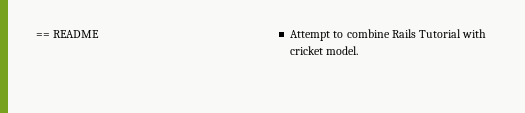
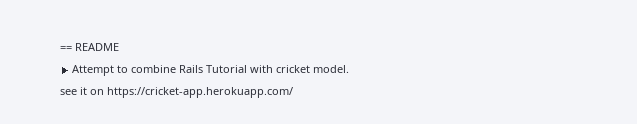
(359, 50) none -> [60,87,293,98] // see it on https://cricket-app.herokuapp.com/

